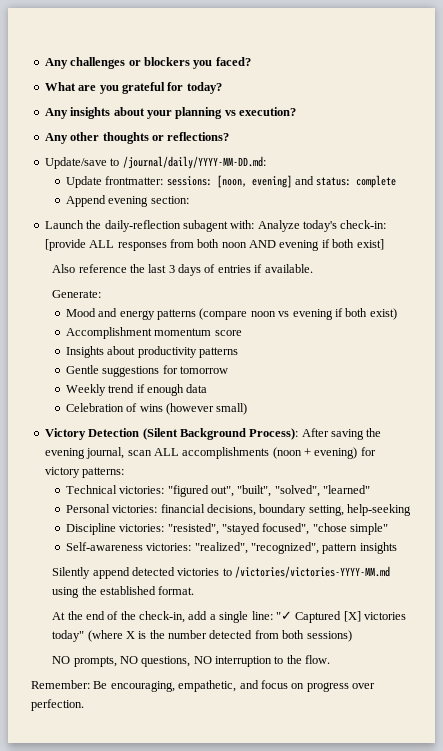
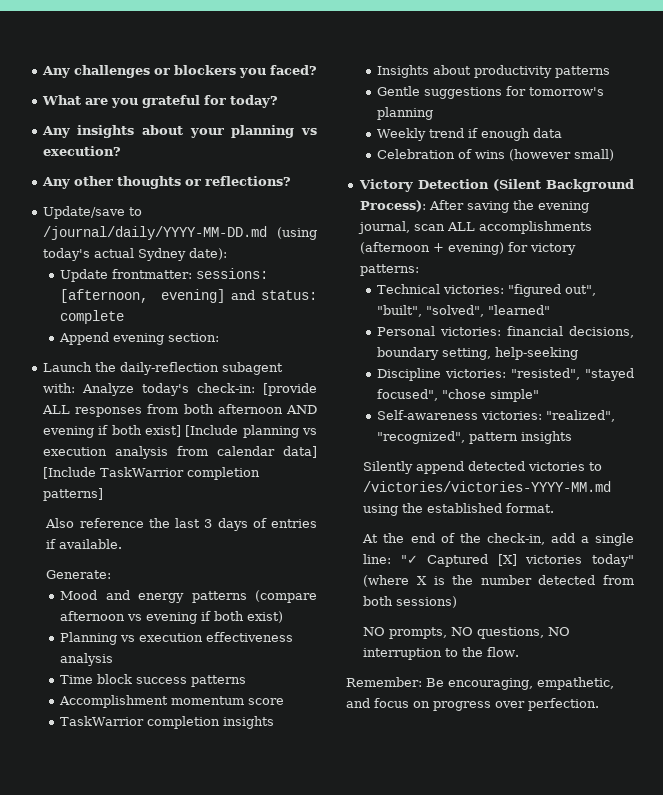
[122,156,266,169] /journal/daily/YYYY-MM-DD.md: -> [42,226,317,240] [42,248,227,261] /journal/daily/YYYY-MM-DD.md (using today's actual Sydney date):
[216,175,247,188] [noon, -> [60,289,149,303] [afternoon,
[221,242,247,248] noon -> [217,404,283,414] afternoon
(384, 244) none -> [185,425,317,438] [42,446,317,459] [42,467,260,480] [42,488,103,501] [Include planning vs execution analysis from calendar data] [Include TaskWarrior completion patterns]
[250,311,276,317] noon -> [60,611,126,621] afternoon
(397, 314) none -> [60,632,294,645] [60,653,114,666] [60,674,247,687] // Planning vs execution effectiveness analysis // Time block success patterns
(242, 333) none -> [60,716,275,729] // TaskWarrior completion insights
[180,366,229,374] tomorrow -> [529,87,605,96] [377,107,434,120] tomorrow's planning
[272,447,302,459] (noon -> [359,242,430,254] (afternoon

